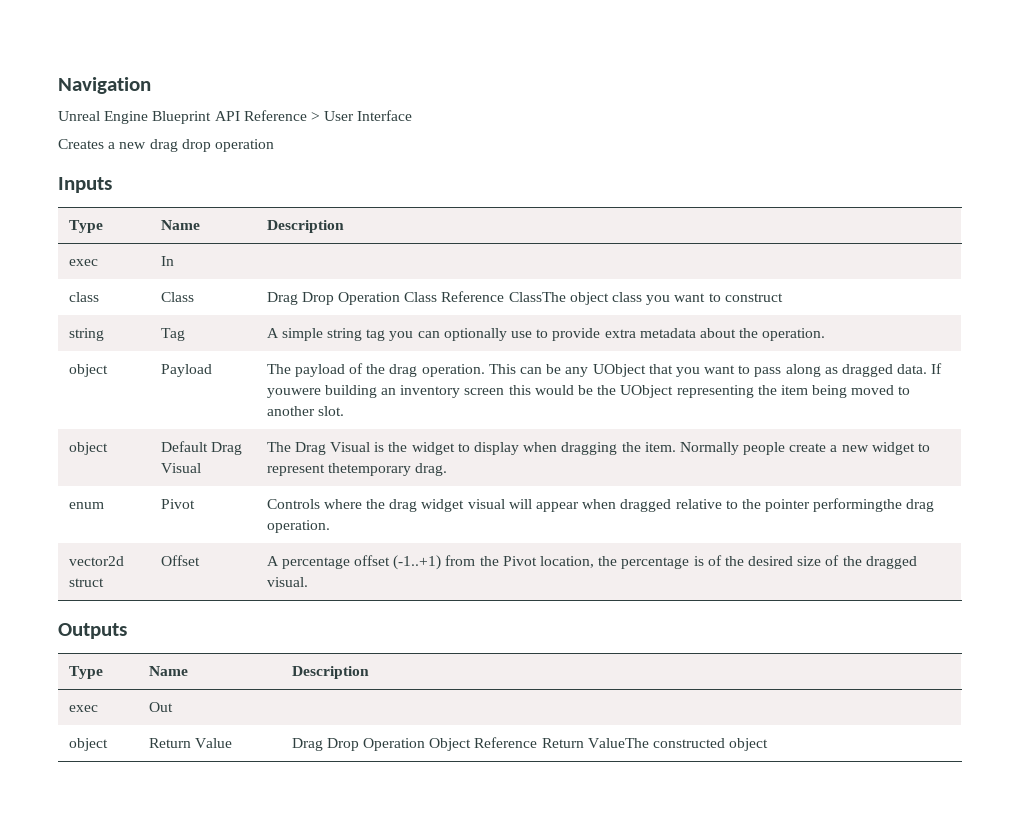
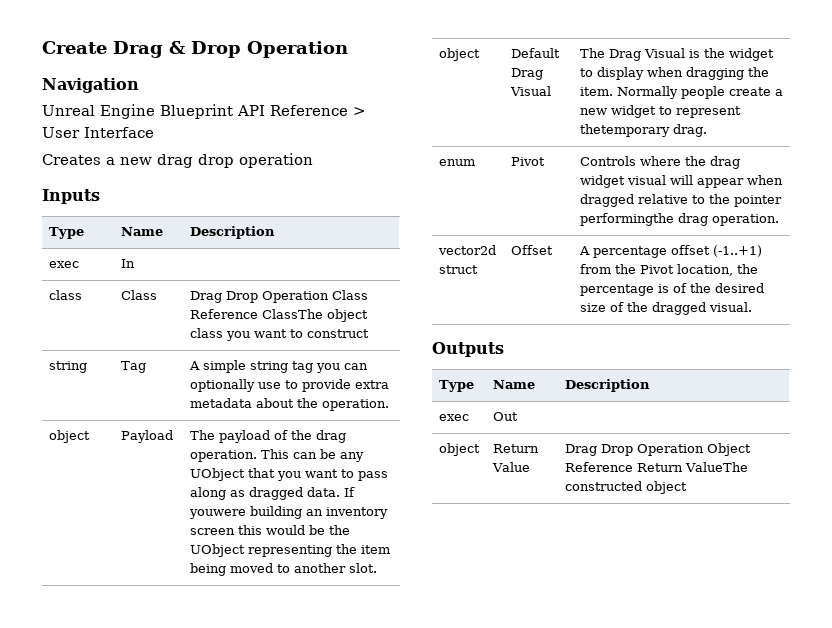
(58, 85) none -> [42,41,348,58] Create Drag & Drop Operation //

